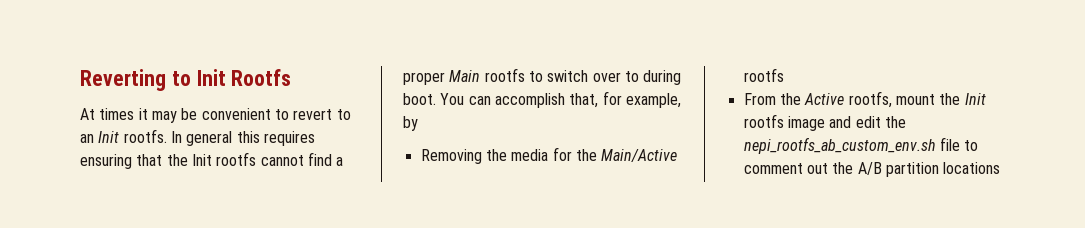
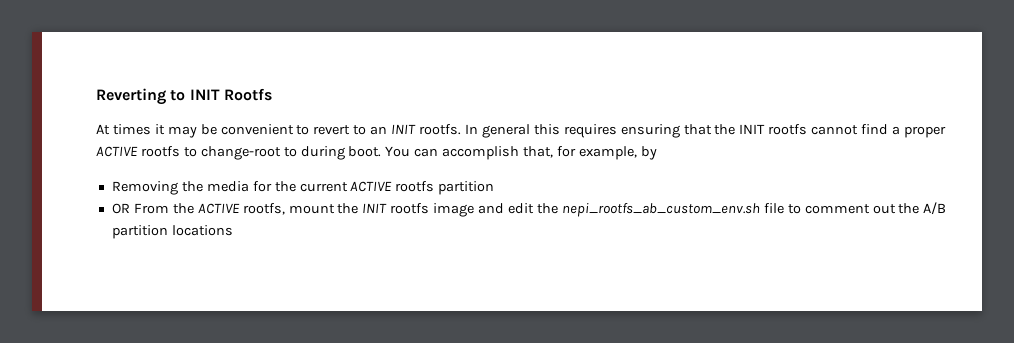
[196,69,226,86] Init -> [189,89,220,100] INIT
[98,131,120,143] Init -> [391,124,417,134] INIT
[191,154,212,166] Init -> [739,124,766,134] INIT
[449,70,481,82] Main -> [96,146,138,157] ACTIVE
[547,70,621,82] switch over -> [200,146,281,160] change-root
[601,149,678,162] [743,68,784,82] Main/Active rootfs // -> [299,181,495,195] [111,203,130,214] current ACTIVE rootfs partition // OR
[804,93,845,105] Active -> [197,203,240,214] ACTIVE
[964,93,986,105] Init -> [362,203,388,213] INIT

